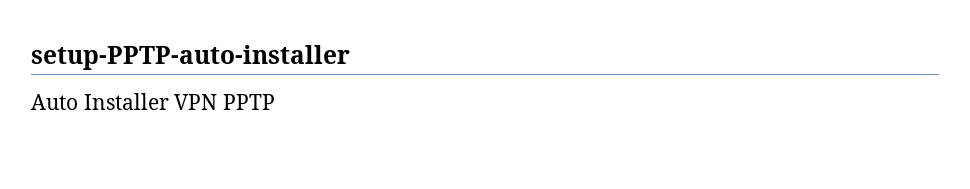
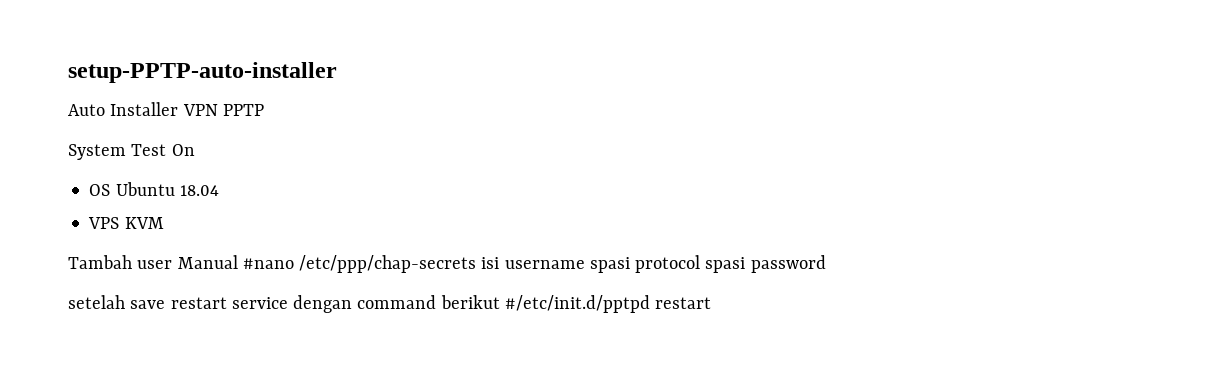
(276, 102) none -> [68,144,195,160] [89,182,219,196] [88,217,164,229] [68,255,826,273] [68,295,712,313] // System Test On // OS Ubuntu 18.04 // VPS KVM // Tambah user Manual #nano /etc/ppp/chap-secrets isi username spasi protocol spasi password // setelah save restart service dengan command berikut #/etc/init.d/pptpd restart

